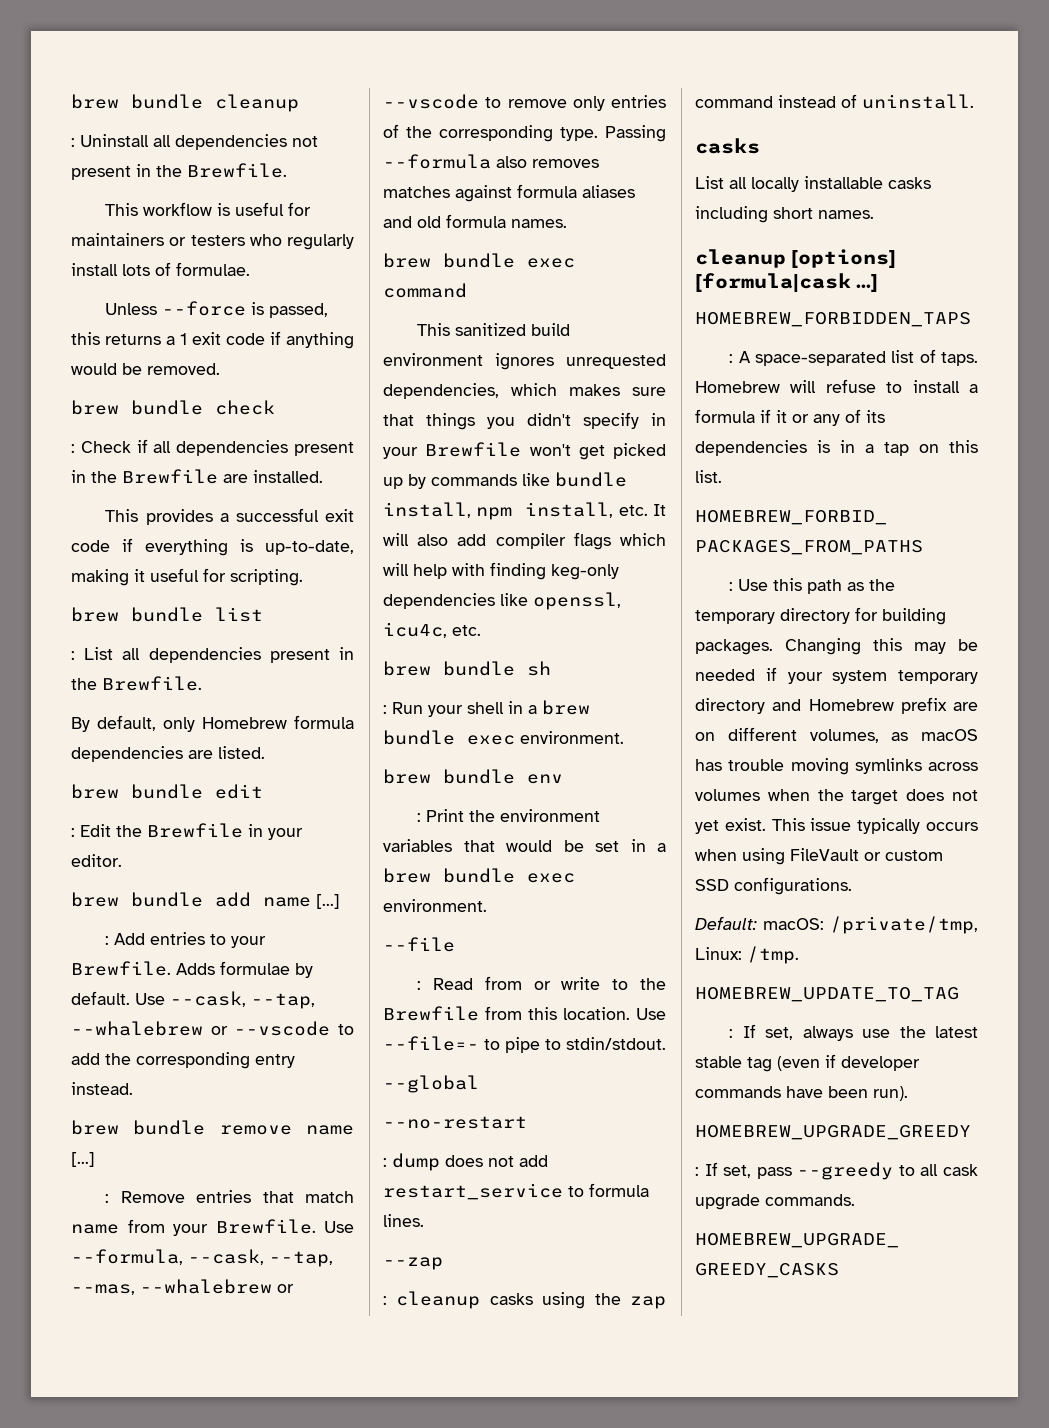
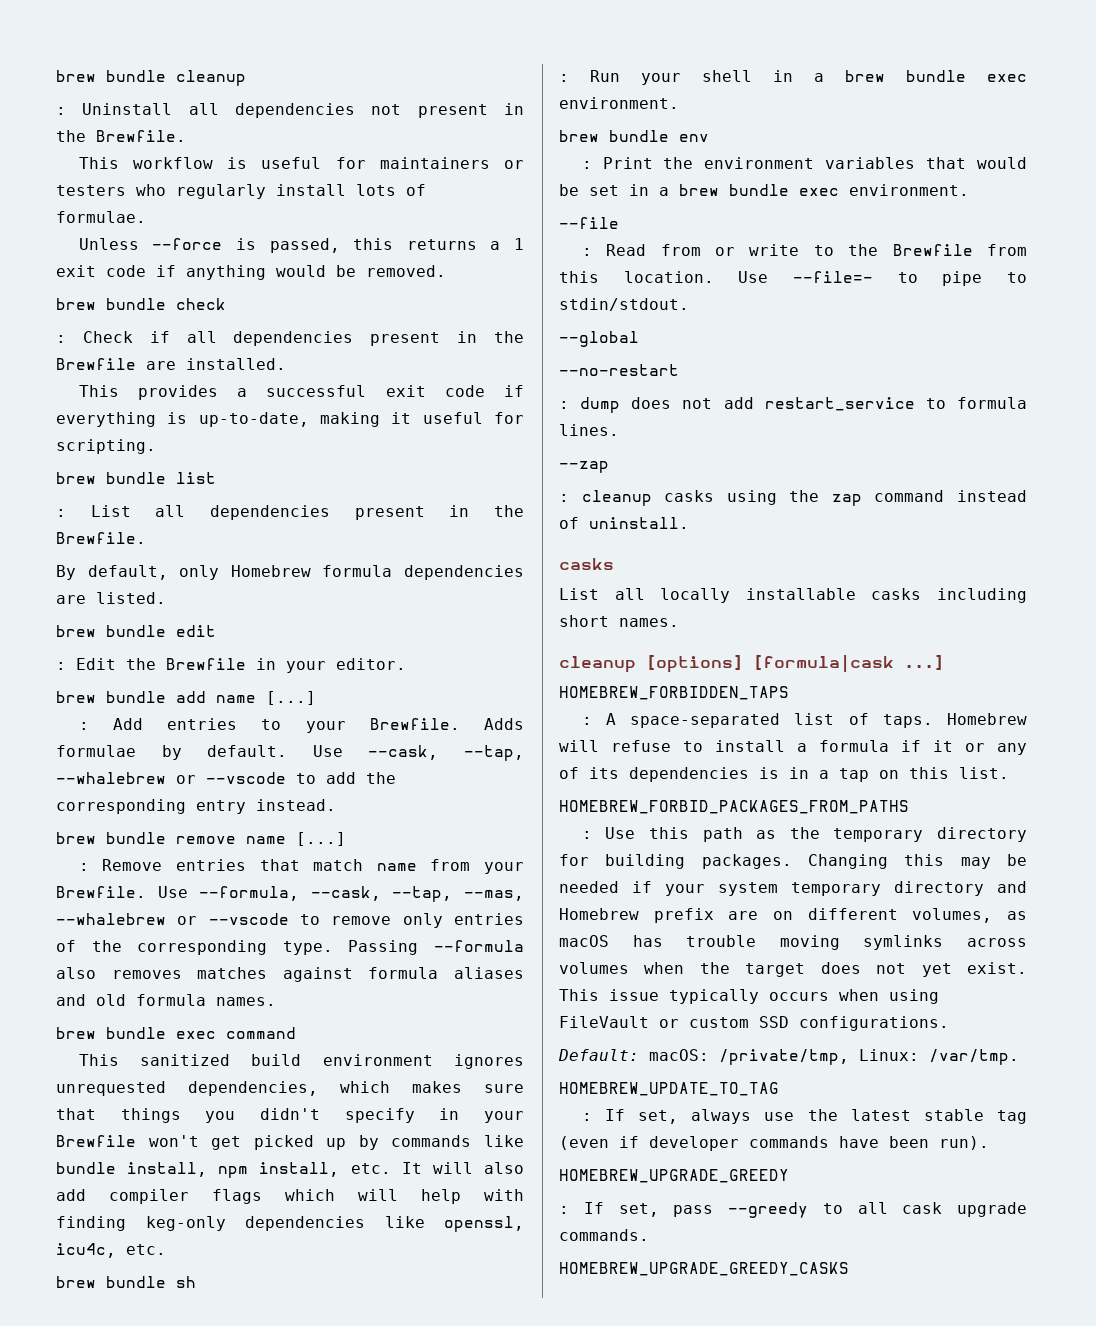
[747,946,799,964] /tmp. -> [929,1049,1019,1065] /var/tmp.

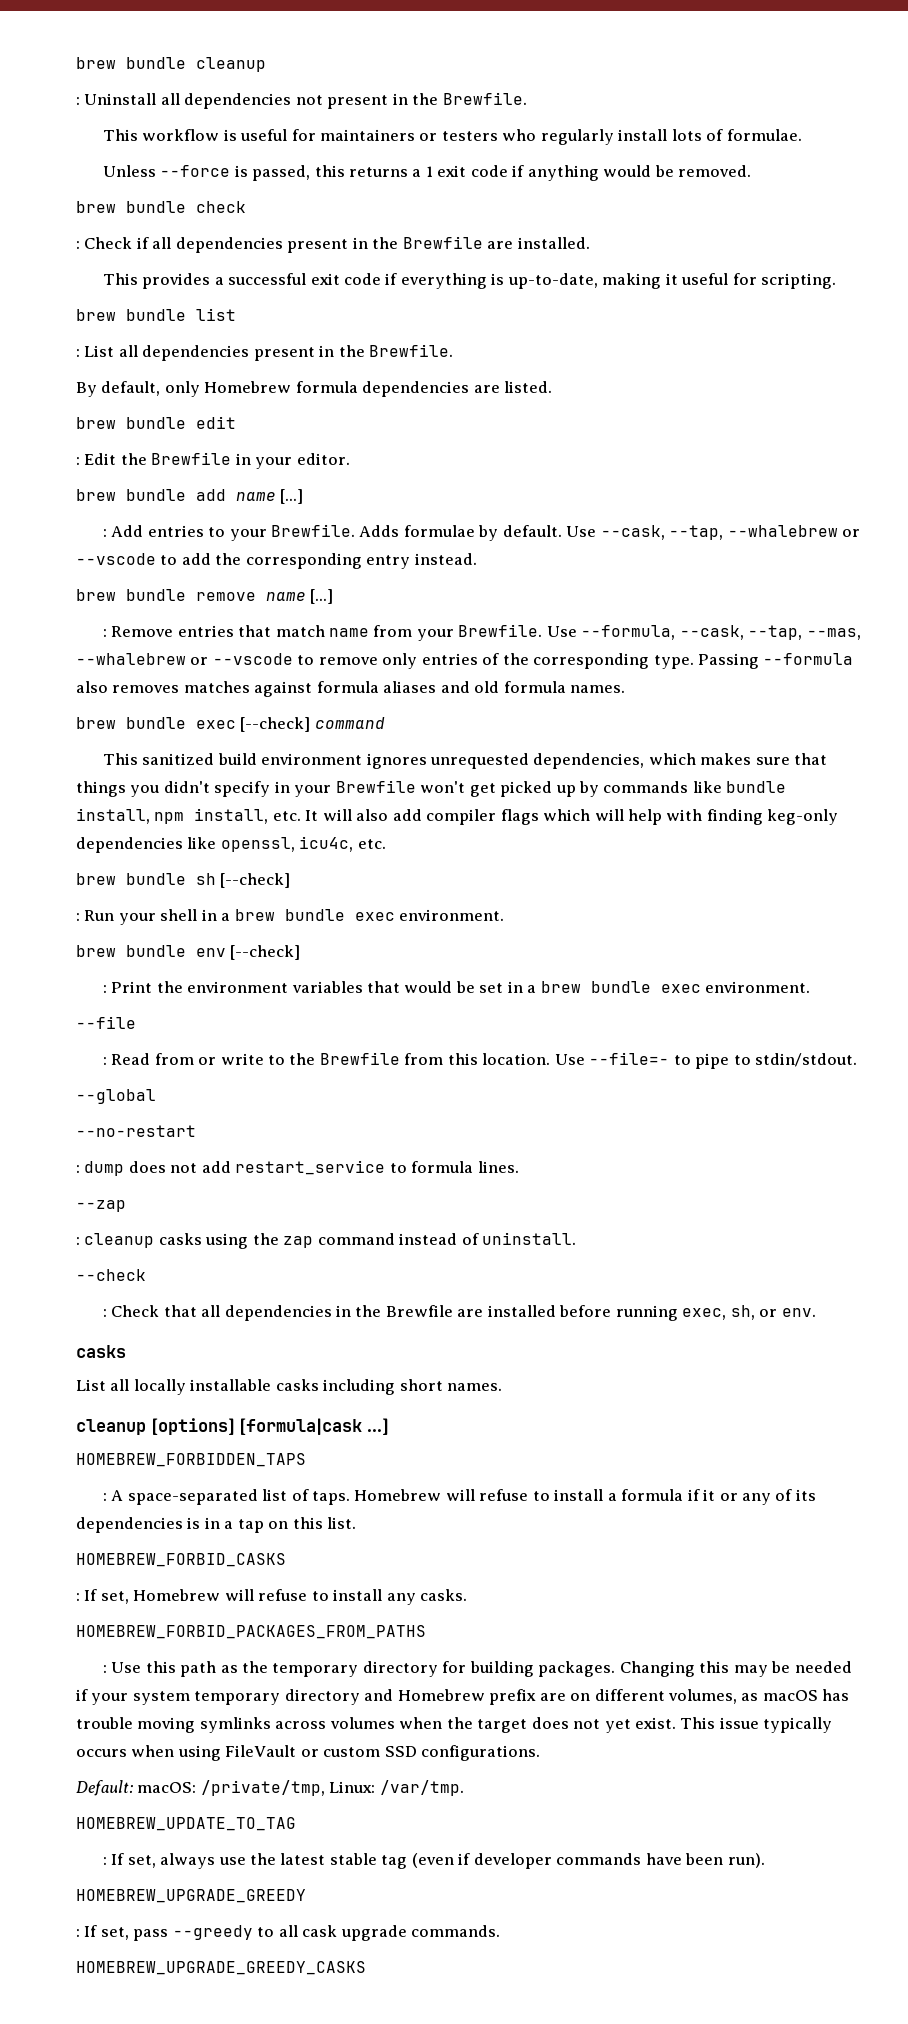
(216, 1035) none -> [240,717,311,732] [--check]
(196, 1282) none -> [220,873,291,888] [--check]
(709, 138) none -> [230,945,301,960] [--check]
(689, 523) none -> [76,1269,146,1281] [102,1305,816,1321] // --check // : Check that all dependencies in the Brewfile are installed before running exec, sh, or env.
(1009, 773) none -> [76,1553,286,1567] [76,1589,468,1605] // HOMEBREW_FORBID_CASKS // : If set, Homebrew will refuse to install any casks.

